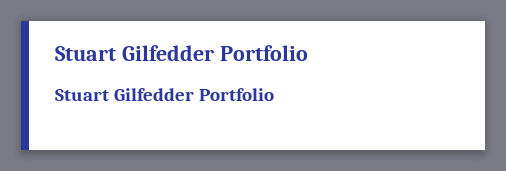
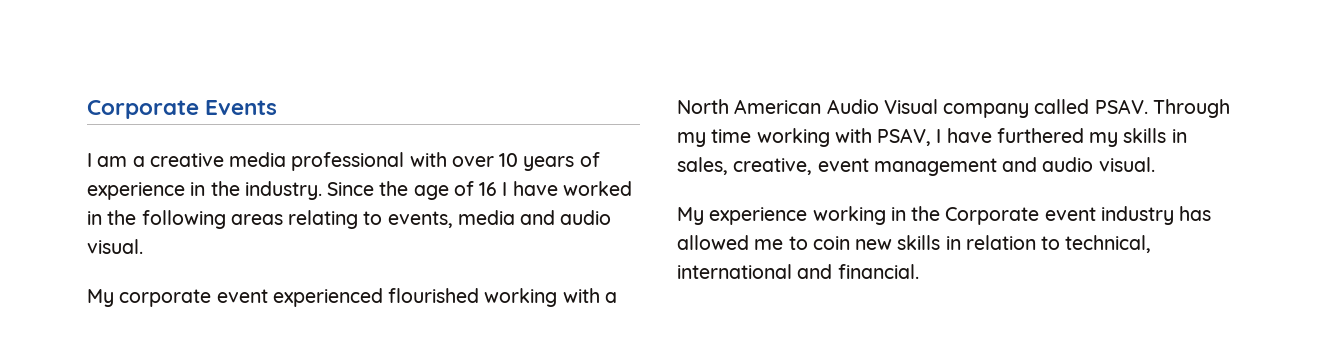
[55,45,308,61] [55,88,274,101] Stuart Gilfedder Portfolio // Stuart Gilfedder Portfolio -> [87,100,278,119] [87,152,600,171] [87,181,632,200] [87,210,612,229] [87,239,143,254] [87,288,617,307] [677,99,1230,118] [677,128,1187,147] [677,157,1155,176] [677,206,1212,225] [677,235,1152,253] [677,264,919,279] Corporate Events // I am a creative media professional with over 10 years of experience in the industry. Since the age of 16 I have worked in the following areas relating to events, media and audio visual. // My corporate event experienced flourished working with a North American Audio Visual company called PSAV. Through my time working with PSAV, I have furthered my skills in sales, creative, event management and audio visual. // My experience working in the Corporate event industry has allowed me to coin new skills in relation to technical, international and financial.

